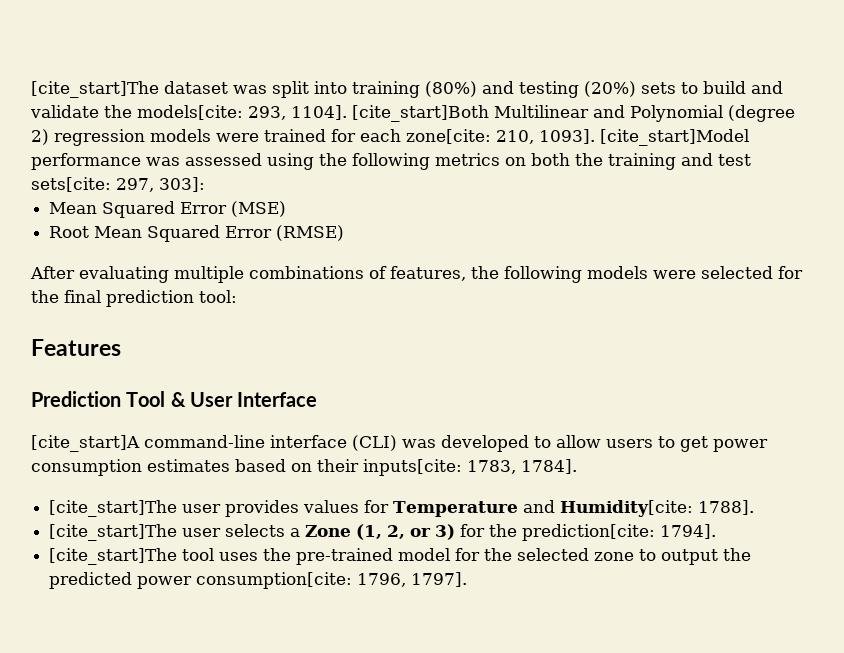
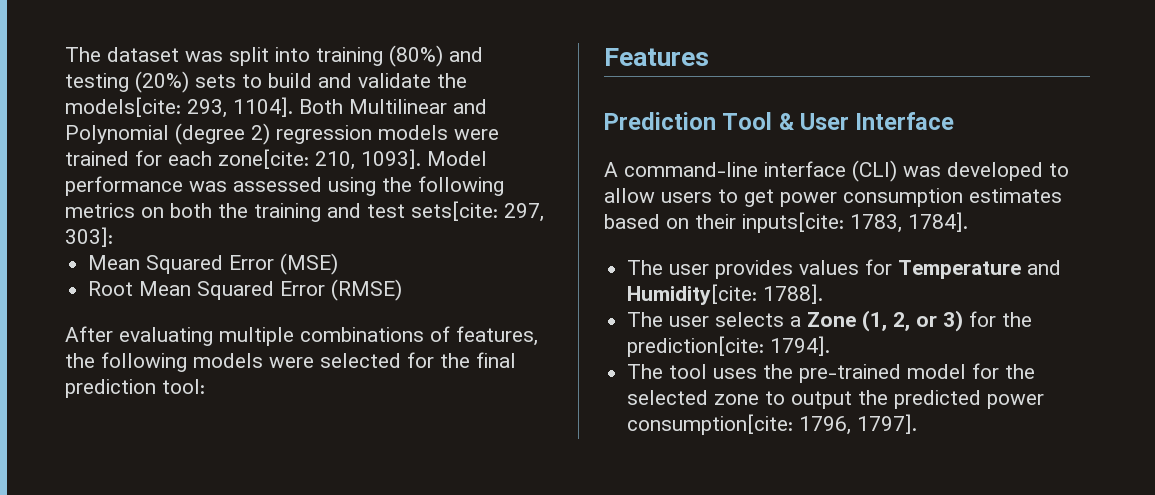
[31,81,159,98] [cite_start]The -> [65,47,101,62] The
[352,105,489,122] [cite_start]Both -> [299,99,343,114] Both
[600,129,749,146] [cite_start]Model -> [427,151,487,166] Model
[31,435,140,452] [cite_start]A -> [604,162,618,177] A
[49,500,178,517] [cite_start]The -> [627,260,664,275] The
[49,524,178,541] [cite_start]The -> [627,312,664,327] The
[49,548,178,565] [cite_start]The -> [627,364,664,379] The

